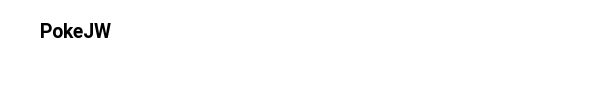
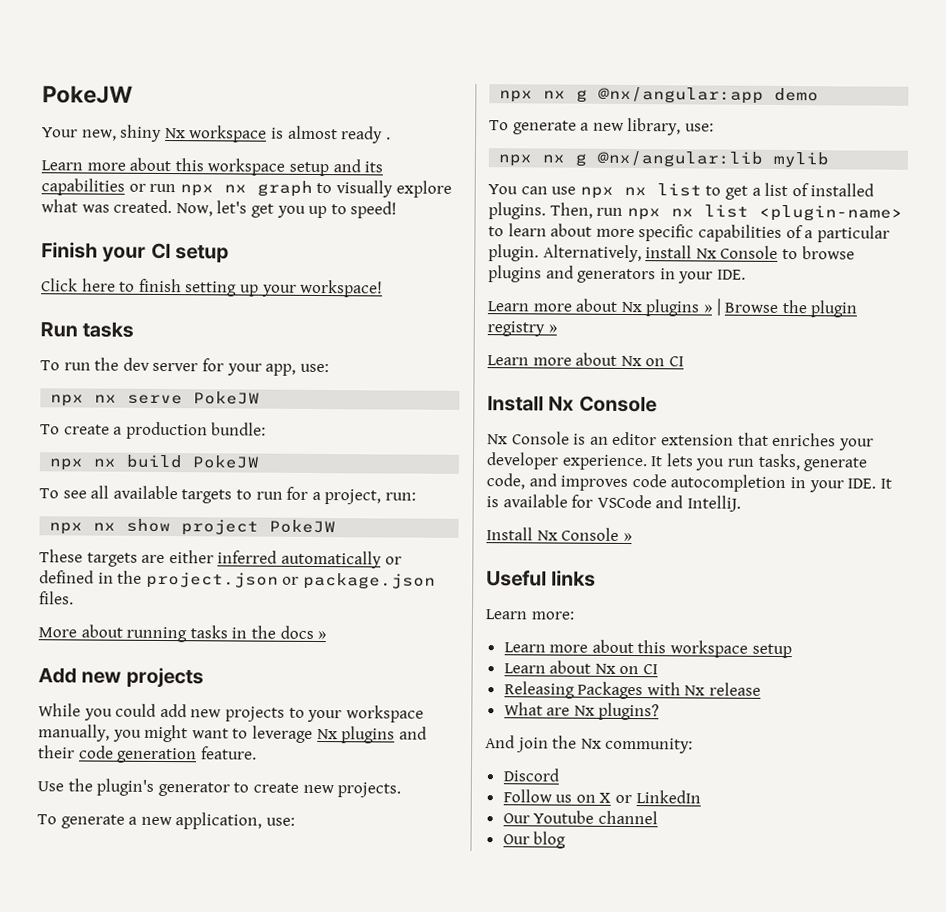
[40,23,111,38] PokeJW -> [42,85,133,104] [42,124,391,144] [41,157,384,177] [41,178,452,198] [41,199,398,219] [41,242,230,263] [41,278,384,298] [40,321,135,338] [40,357,329,376] [50,391,261,407] [40,421,267,440] [49,454,260,471] [39,485,416,505] [49,518,337,536] [39,549,402,569] [39,570,436,590] [39,591,74,605] [38,624,327,643] [38,667,204,688] [38,703,424,723] [38,724,427,744] [38,745,257,764] [37,778,402,798] [37,812,295,830] [499,86,820,104] [489,117,714,136] [498,150,830,168] [488,182,875,200] [488,202,903,222] [488,223,890,243] [488,244,855,263] [488,265,746,284] [487,298,859,318] [487,321,557,337] [487,352,684,367] [487,395,657,413] [487,431,874,451] [486,452,868,472] [486,473,892,493] [486,494,741,512] [486,527,632,542] [486,570,597,587] [485,609,574,620] [503,639,792,659] [503,660,659,675] [503,681,762,700] [503,702,660,721] [485,735,694,754] [502,768,559,782] [502,789,701,804] [502,810,658,825] [502,831,567,849] PokeJW // Your new, shiny Nx workspace is almost ready . // Learn more about this workspace setup and its capabilities or run npx nx graph to visually explore what was created. Now, let's get you up to speed! // Finish your CI setup // Click here to finish setting up your workspace! // Run tasks // To run the dev server for your app, use: // npx nx serve PokeJW // To create a production bundle: // npx nx build PokeJW // To see all available targets to run for a project, run: // npx nx show project PokeJW // These targets are either inferred automatically or defined in the project.json or package.json files. // More about running tasks in the docs » // Add new projects // While you could add new projects to your workspace manually, you might want to leverage Nx plugins and their code generation feature. // Use the plugin's generator to create new projects. // To generate a new application, use: // npx nx g @nx/angular:app demo // To generate a new library, use: // npx nx g @nx/angular:lib mylib // You can use npx nx list to get a list of installed plugins. Then, run npx nx list <plugin-name> to learn about more specific capabilities of a particular plugin. Alternatively, install Nx Console to browse plugins and generators in your IDE. // Learn more about Nx plugins » | Browse the plugin registry » // Learn more about Nx on CI // Install Nx Console // Nx Console is an editor extension that enriches your developer experience. It lets you run tasks, generate code, and improves code autocompletion in your IDE. It is available for VSCode and IntelliJ. // Install Nx Console » // Useful links // Learn more: // Learn more about this workspace setup // Learn about Nx on CI // Releasing Packages with Nx release // What are Nx plugins? // And join the Nx community: // Discord // Follow us on X or LinkedIn // Our Youtube channel // Our blog

